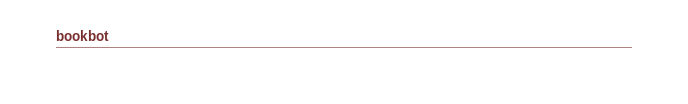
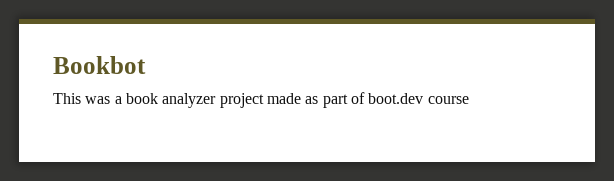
[56,30,109,41] bookbot -> [53,56,146,74] [53,92,469,108] Bookbot // This was a book analyzer project made as part of boot.dev course

